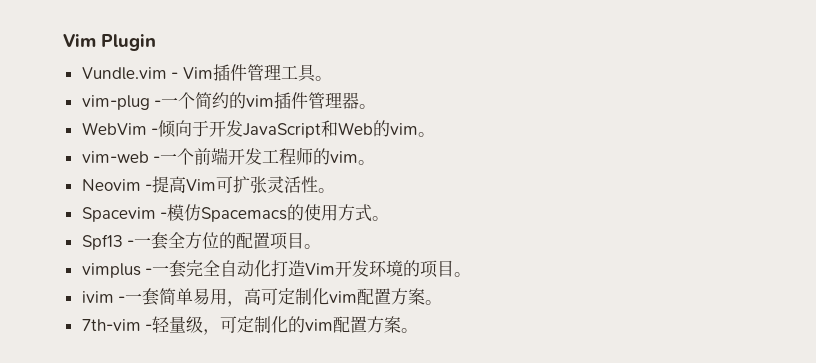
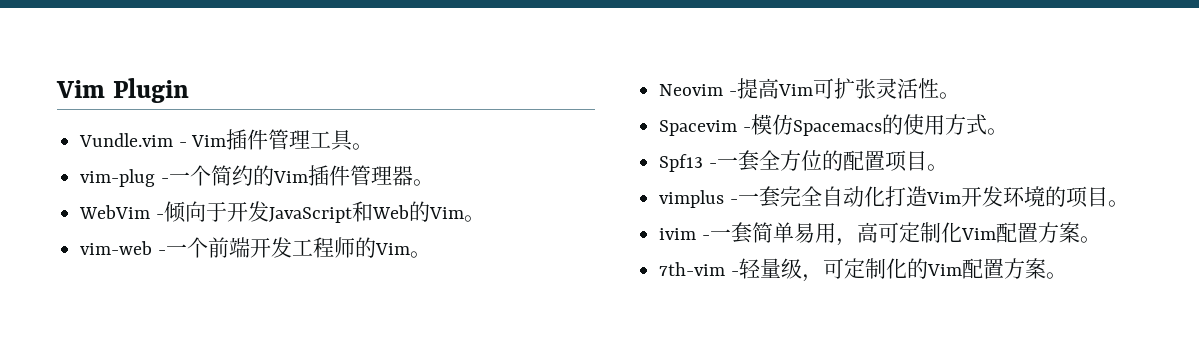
[246,95,275,107] vim -> [272,171,308,183] Vim
[390,123,419,135] vim -> [428,207,464,219] Vim
[330,151,359,163] vim -> [374,243,410,255] Vim
[329,291,358,303] vim -> [960,228,996,240] Vim
[305,319,334,331] vim -> [926,264,962,276] Vim

